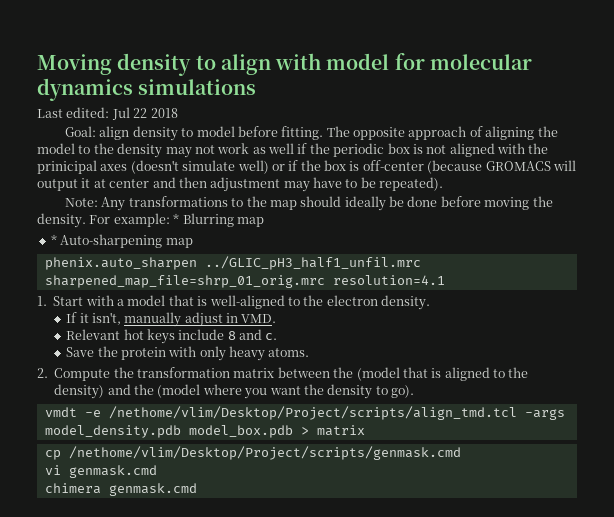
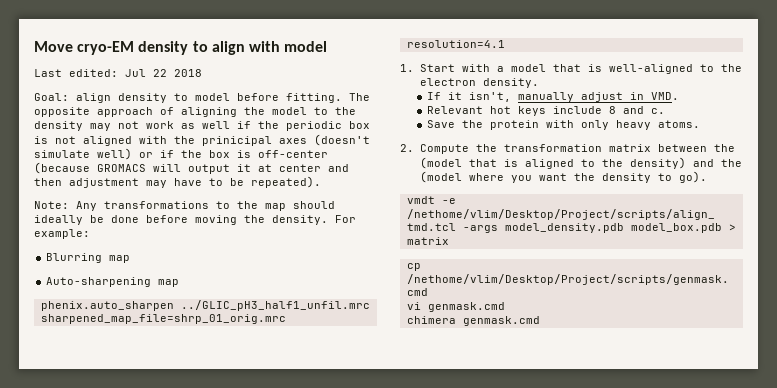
[37,54,112,75] Moving -> [34,41,135,55] Move cryo-EM
[394,53,532,70] [37,78,257,101] for molecular dynamics simulations -> (328, 46) none
[173,213,180,224] * -> (90, 234) //
[50,234,57,245] * -> (131, 259) none

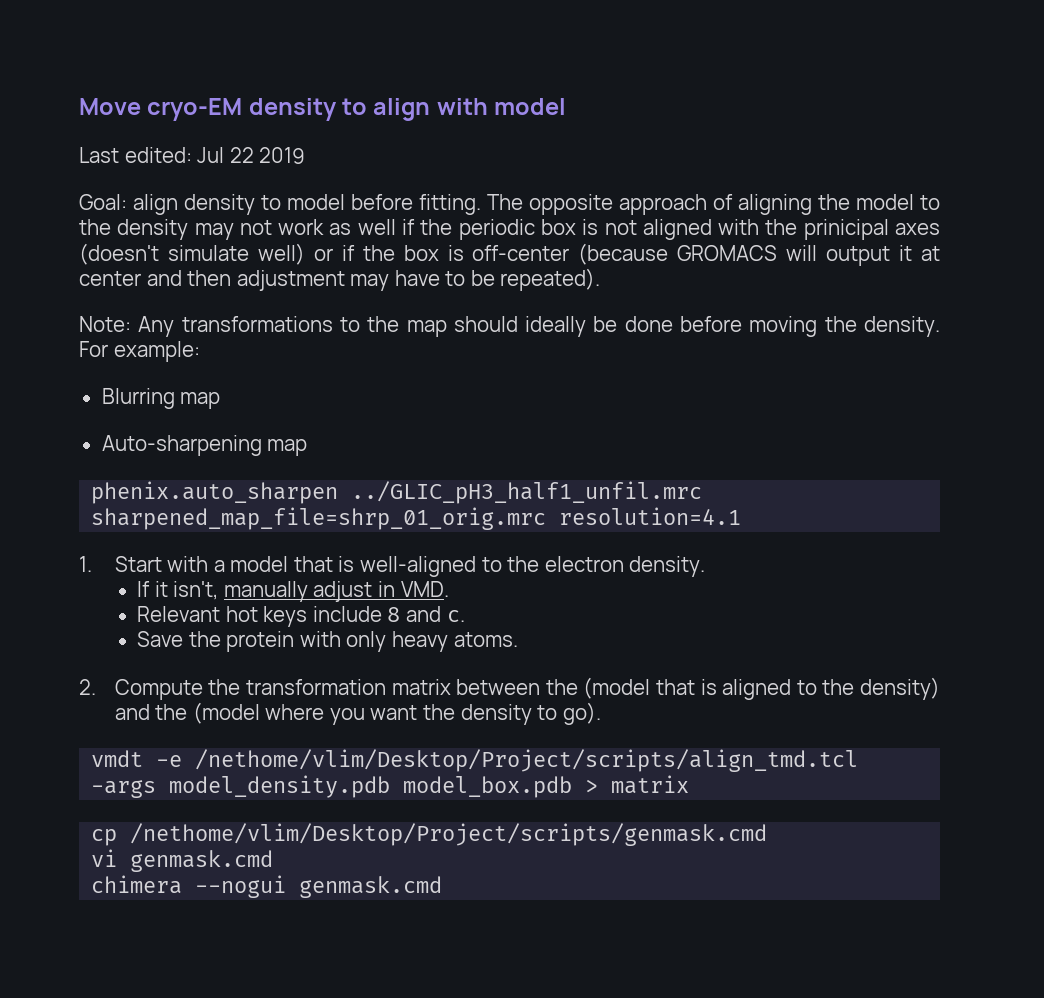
[174,69,202,77] 2018 -> [259,147,306,164] 2019
(456, 320) none -> [195,875,287,898] --nogui

